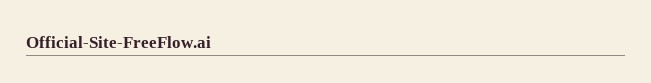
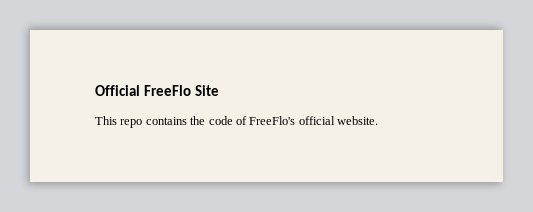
[26,36,211,48] Official-Site-FreeFlow.ai -> [95,85,219,96] [95,116,378,128] Official FreeFlo Site // This repo contains the code of FreeFlo's official website.

